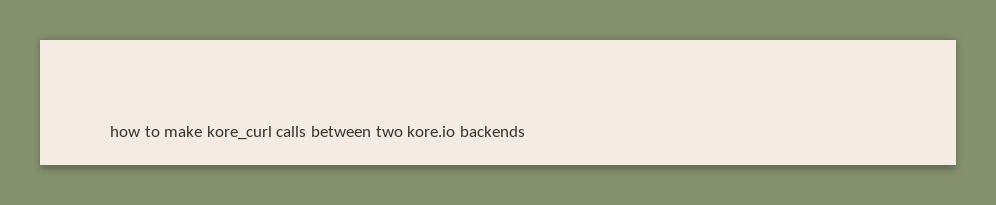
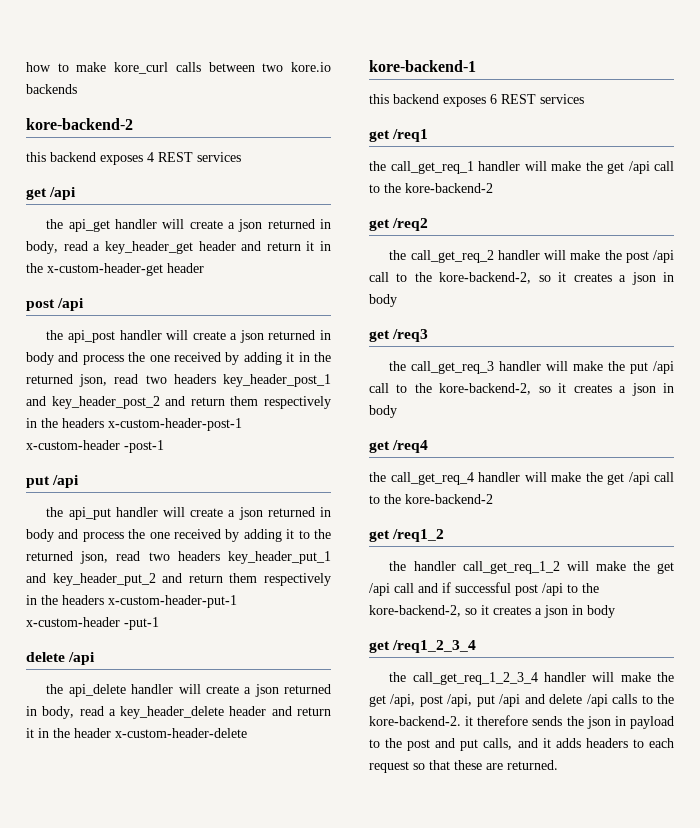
(525, 131) none -> [26,118,133,130] [26,152,241,165] [26,187,77,200] [46,219,332,232] [26,241,331,254] [26,263,204,276] [26,298,85,311] [46,330,332,343] [26,352,331,365] [26,374,331,387] [26,396,331,409] [26,418,242,431] [26,440,164,453] [26,475,80,488] [46,507,332,520] [26,529,331,542] [26,551,331,564] [26,573,331,586] [26,595,237,608] [26,617,159,630] [26,652,96,665] [46,684,331,697] [26,706,331,719] [26,728,247,738] [369,60,476,72] [369,94,584,107] [369,129,429,142] [369,161,674,174] [369,183,493,193] [369,218,429,231] [389,250,674,263] [369,272,674,285] [369,294,397,307] [369,329,429,342] [389,361,674,374] [369,383,674,396] [369,405,397,418] [369,440,429,453] [369,472,674,485] [369,494,493,504] [369,529,445,542] [389,561,674,574] [369,582,599,596] [369,605,615,618] [369,640,477,653] [389,672,674,685] [369,694,674,707] [369,715,674,729] [369,738,674,751] [369,760,558,773] // kore-backend-2 // this backend exposes 4 REST services // get /api // the api_get handler will create a json returned in body, read a key_header_get header and return it in the x-custom-header-get header // post /api // the api_post handler will create a json returned in body and process the one received by adding it in the returned json, read two headers key_header_post_1 and key_header_post_2 and return them respectively in the headers x-custom-header-post-1 x-custom-header -post-1 // put /api // the api_put handler will create a json returned in body and process the one received by adding it to the returned json, read two headers key_header_put_1 and key_header_put_2 and return them respectively in the headers x-custom-header-put-1 x-custom-header -put-1 // delete /api // the api_delete handler will create a json returned in body, read a key_header_delete header and return it in the header x-custom-header-delete // kore-backend-1 // this backend exposes 6 REST services // get /req1 // the call_get_req_1 handler will make the get /api call to the kore-backend-2 // get /req2 // the call_get_req_2 handler will make the post /api call to the kore-backend-2, so it creates a json in body // get /req3 // the call_get_req_3 handler will make the put /api call to the kore-backend-2, so it creates a json in body // get /req4 // the call_get_req_4 handler will make the get /api call to the kore-backend-2 // get /req1_2 // the handler call_get_req_1_2 will make the get /api call and if successful post /api to the kore-backend-2, so it creates a json in body // get /req1_2_3_4 // the call_get_req_1_2_3_4 handler will make the get /api, post /api, put /api and delete /api calls to the kore-backend-2. it therefore sends the json in payload to the post and put calls, and it adds headers to each request so that these are returned.

